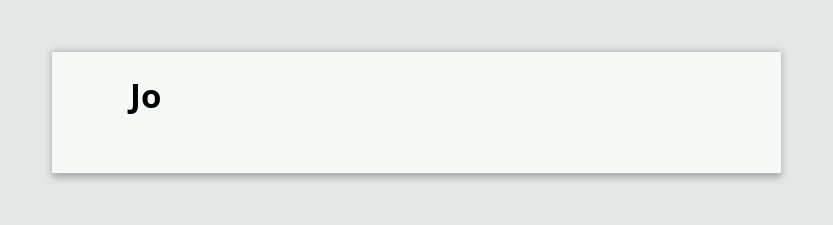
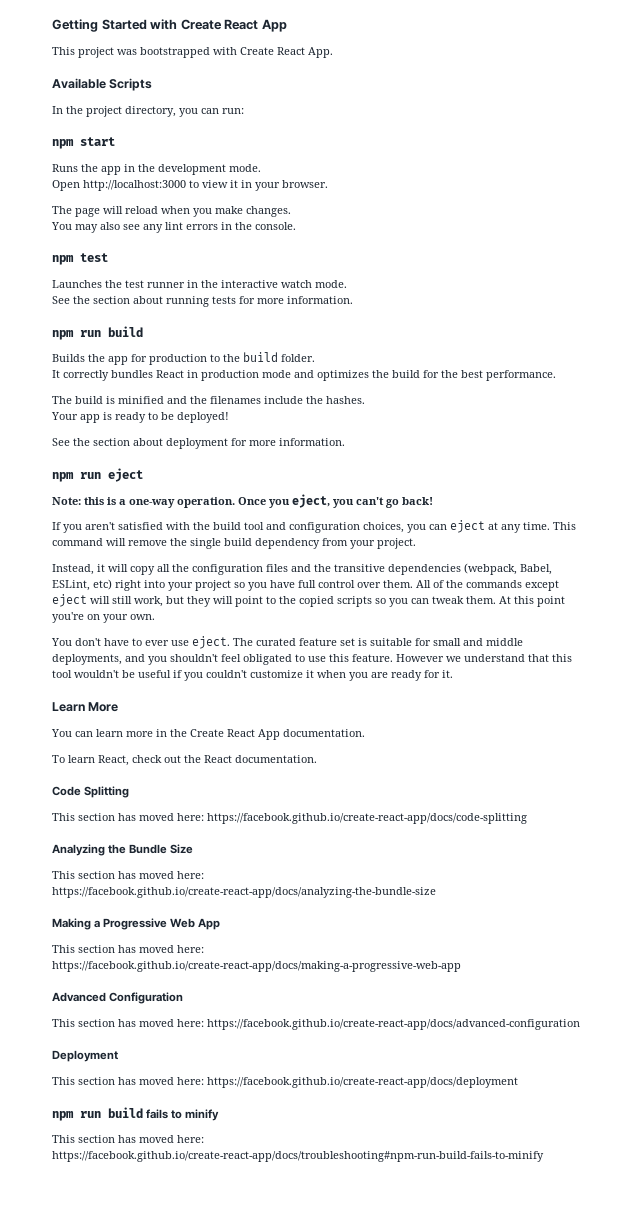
[127,84,161,114] Jo -> [52,19,287,32] [52,47,333,58] [52,78,153,91] [52,106,244,117] [52,137,115,149] [52,164,261,175] [52,180,328,191] [52,206,291,217] [51,222,296,233] [52,253,108,265] [52,280,347,288] [52,296,353,307] [52,326,143,340] [52,352,315,365] [52,370,556,381] [52,396,365,404] [51,412,229,423] [52,438,345,449] [52,468,143,482] [52,494,433,508] [52,520,576,533] [52,538,416,549] [52,563,552,575] [52,579,559,591] [52,594,565,607] [52,612,155,623] [51,636,523,649] [52,654,572,665] [52,670,453,681] [52,702,119,712] [51,729,365,740] [52,755,317,766] [52,786,130,798] [52,813,527,824] [52,844,194,856] [52,871,204,879] [52,887,436,898] [52,918,221,930] [52,945,204,953] [52,961,461,972] [52,992,184,1004] [52,1019,580,1030] [52,1050,118,1062] [52,1077,518,1088] [52,1107,220,1121] [52,1135,204,1143] [52,1151,544,1162] Getting Started with Create React App // This project was bootstrapped with Create React App. // Available Scripts // In the project directory, you can run: // npm start // Runs the app in the development mode. // Open http://localhost:3000 to view it in your browser. // The page will reload when you make changes. // You may also see any lint errors in the console. // npm test // Launches the test runner in the interactive watch mode. // See the section about running tests for more information. // npm run build // Builds the app for production to the build folder. // It correctly bundles React in production mode and optimizes the build for the best performance. // The build is minified and the filenames include the hashes. // Your app is ready to be deployed! // See the section about deployment for more information. // npm run eject // Note: this is a one-way operation. Once you eject, you can't go back! // If you aren't satisfied with the build tool and configuration choices, you can eject at any time. This command will remove the single build dependency from your project. // Instead, it will copy all the configuration files and the transitive dependencies (webpack, Babel, ESLint, etc) right into your project so you have full control over them. All of the commands except eject will still work, but they will point to the copied scripts so you can tweak them. At this point you're on your own. // You don't have to ever use eject. The curated feature set is suitable for small and middle deployments, and you shouldn't feel obligated to use this feature. However we understand that this tool wouldn't be useful if you couldn't customize it when you are ready for it. // Learn More // You can learn more in the Create React App documentation. // To learn React, check out the React documentation. // Code Splitting // This section has moved here: https://facebook.github.io/create-react-app/docs/code-splitting // Analyzing the Bundle Size // This section has moved here: https://facebook.github.io/create-react-app/docs/analyzing-the-bundle-size // Making a Progressive Web App // This section has moved here: https://facebook.github.io/create-react-app/docs/making-a-progressive-web-app // Advanced Configuration // This section has moved here: https://facebook.github.io/create-react-app/docs/advanced-configuration // Deployment // This section has moved here: https://facebook.github.io/create-react-app/docs/deployment // npm run build fails to minify // This section has moved here: https://facebook.github.io/create-react-app/docs/troubleshooting#npm-run-build-fails-to-minify

